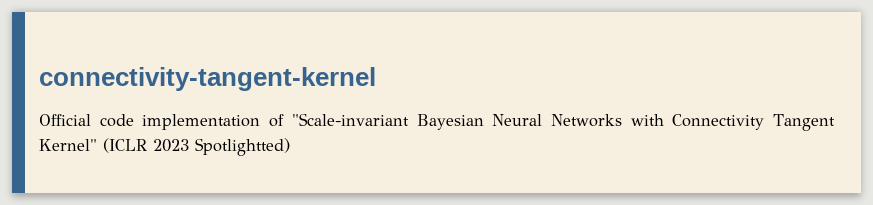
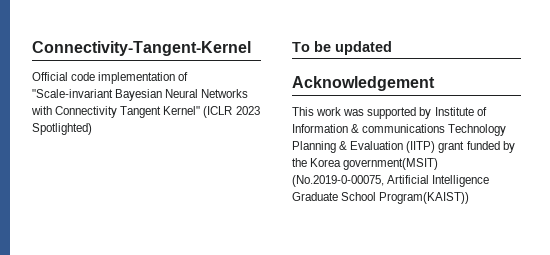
[39,67,376,91] connectivity-tangent-kernel -> [32,41,251,56] Connectivity-Tangent-Kernel
[195,138,290,156] Spotlightted) -> [32,123,92,135] [292,41,392,55] [292,76,435,91] [292,107,487,119] [292,124,507,136] [292,141,515,153] [292,158,439,170] [292,175,490,187] [292,192,470,204] Spotlighted) // To be updated // Acknowledgement // This work was supported by Institute of Information & communications Technology Planning & Evaluation (IITP) grant funded by the Korea government(MSIT) (No.2019-0-00075, Artificial Intelligence Graduate School Program(KAIST))

